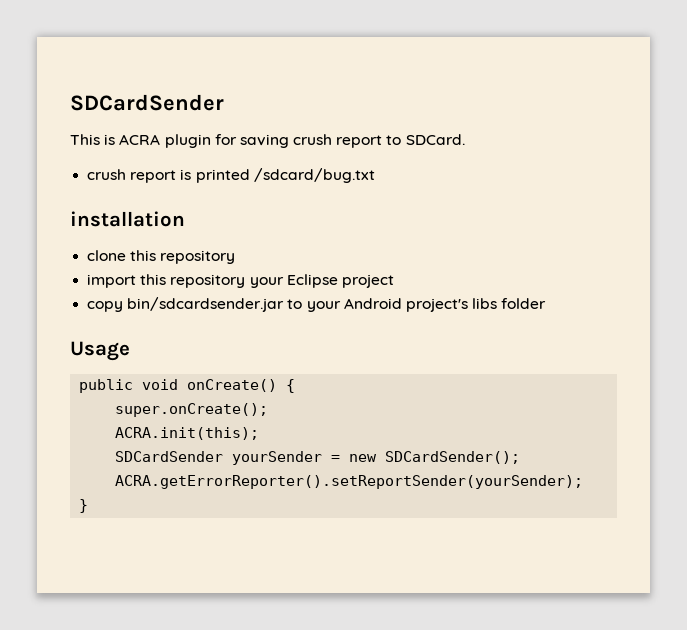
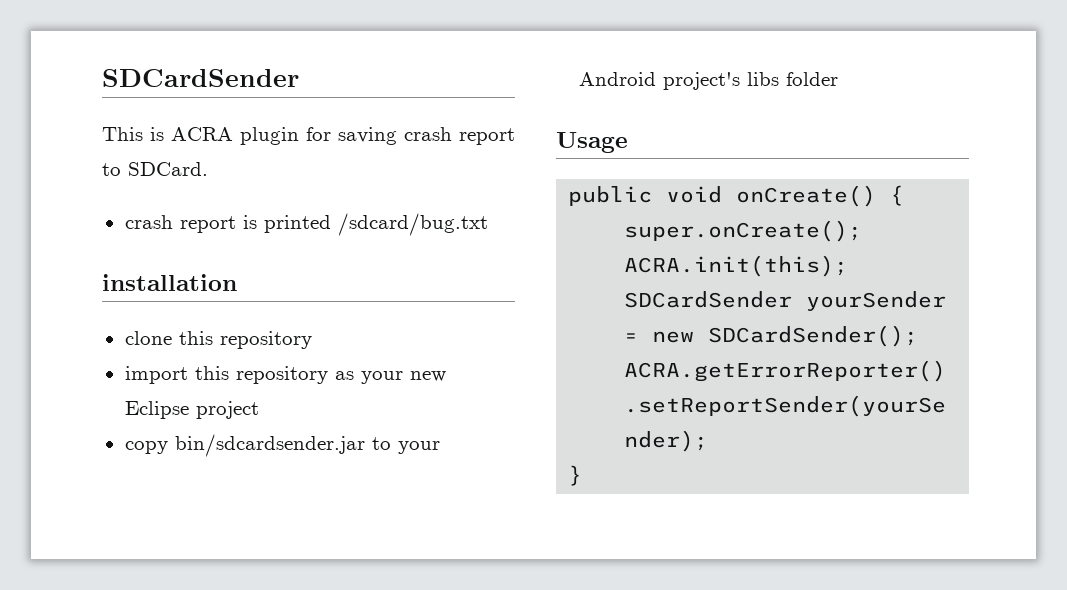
[293,134,333,145] crush -> [404,127,452,141] crash
[87,169,127,180] crush -> [124,215,173,229] crash
[249,277,284,288] your -> [334,371,446,384] as your new

